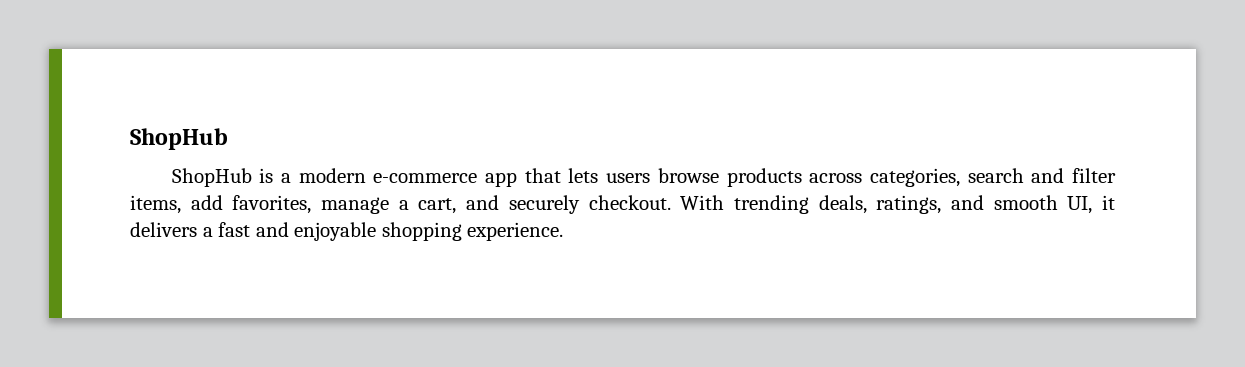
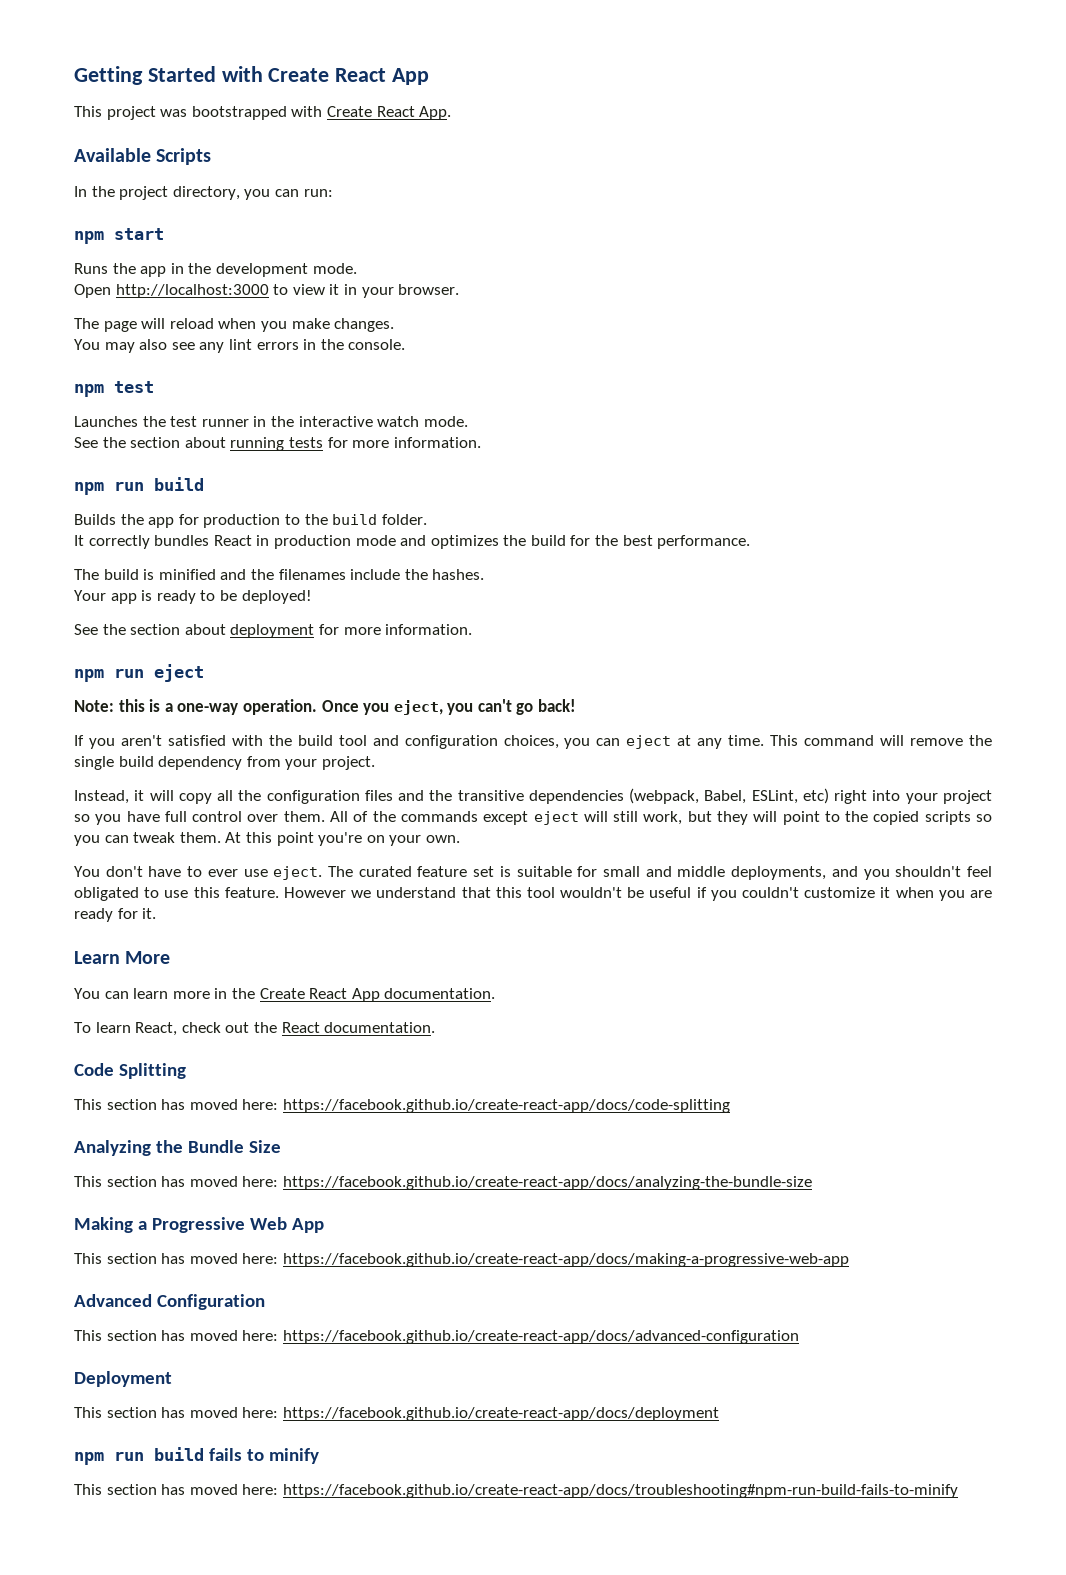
[130,128,228,150] [171,168,1117,187] [130,195,1115,214] [130,222,564,241] ShopHub // ShopHub is a modern e-commerce app that lets users browse products across categories, search and filter items, add favorites, manage a cart, and securely checkout. With trending deals, ratings, and smooth UI, it delivers a fast and enjoyable shopping experience. -> [74,66,430,85] [74,106,452,120] [74,148,212,165] [74,186,333,200] [74,228,164,244] [74,263,357,277] [74,284,460,298] [74,318,395,332] [74,339,406,353] [74,381,154,397] [74,416,468,427] [74,437,481,451] [74,477,204,495] [74,514,427,528] [74,535,751,549] [74,569,485,580] [74,590,312,604] [74,624,473,638] [74,664,204,682] [74,699,577,715] [74,735,993,749] [74,756,375,770] [74,788,993,804] [74,811,992,825] [74,832,460,846] [74,866,992,880] [74,887,992,901] [74,908,157,922] [74,951,171,964] [74,988,496,1002] [74,1022,436,1036] [74,1063,186,1079] [74,1099,730,1113] [74,1140,281,1156] [74,1176,812,1190] [74,1217,324,1233] [74,1253,849,1267] [74,1294,265,1310] [74,1330,799,1344] [74,1371,172,1387] [74,1407,719,1421] [74,1447,319,1465] [74,1484,958,1498] Getting Started with Create React App // This project was bootstrapped with Create React App. // Available Scripts // In the project directory, you can run: // npm start // Runs the app in the development mode. // Open http://localhost:3000 to view it in your browser. // The page will reload when you make changes. // You may also see any lint errors in the console. // npm test // Launches the test runner in the interactive watch mode. // See the section about running tests for more information. // npm run build // Builds the app for production to the build folder. // It correctly bundles React in production mode and optimizes the build for the best performance. // The build is minified and the filenames include the hashes. // Your app is ready to be deployed! // See the section about deployment for more information. // npm run eject // Note: this is a one-way operation. Once you eject, you can't go back! // If you aren't satisfied with the build tool and configuration choices, you can eject at any time. This command will remove the single build dependency from your project. // Instead, it will copy all the configuration files and the transitive dependencies (webpack, Babel, ESLint, etc) right into your project so you have full control over them. All of the commands except eject will still work, but they will point to the copied scripts so you can tweak them. At this point you're on your own. // You don't have to ever use eject. The curated feature set is suitable for small and middle deployments, and you shouldn't feel obligated to use this feature. However we understand that this tool wouldn't be useful if you couldn't customize it when you are ready for it. // Learn More // You can learn more in the Create React App documentation. // To learn React, check out the React documentation. // Code Splitting // This section has moved here: https://facebook.github.io/create-react-app/docs/code-splitting // Analyzing the Bundle Size // This section has moved here: https://facebook.github.io/create-react-app/docs/analyzing-the-bundle-size // Making a Progressive Web App // This section has moved here: https://facebook.github.io/create-react-app/docs/making-a-progressive-web-app // Advanced Configuration // This section has moved here: https://facebook.github.io/create-react-app/docs/advanced-configuration // Deployment // This section has moved here: https://facebook.github.io/create-react-app/docs/deployment // npm run build fails to minify // This section has moved here: https://facebook.github.io/create-react-app/docs/troubleshooting#npm-run-build-fails-to-minify

